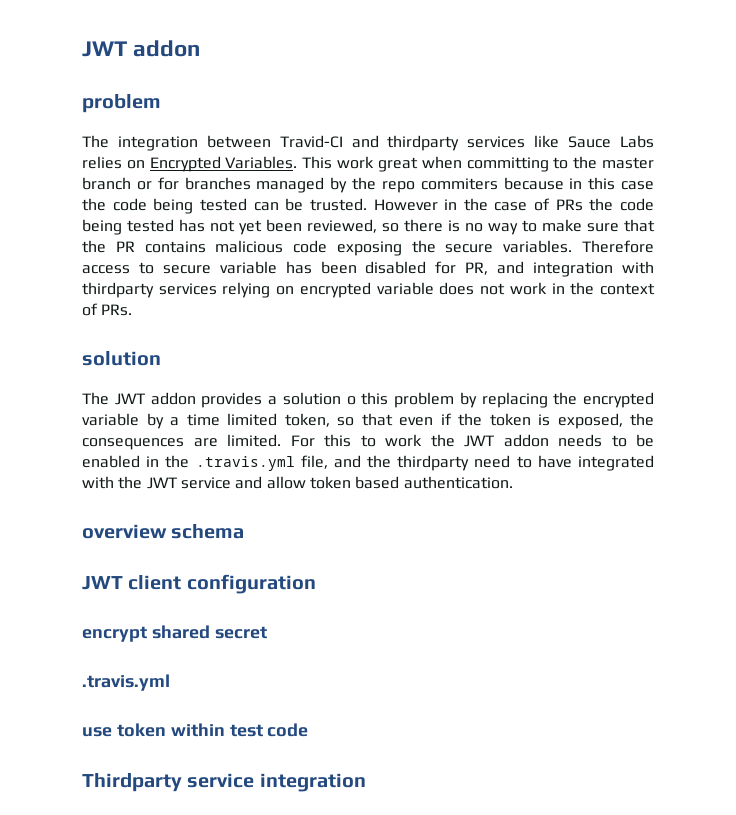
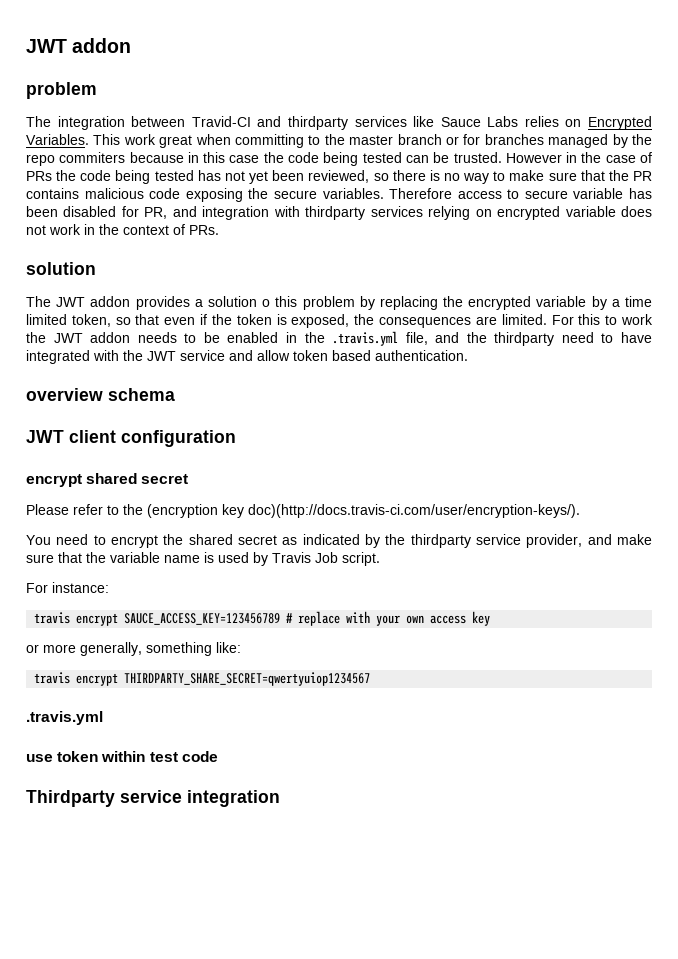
(267, 632) none -> [26,504,580,518] [26,534,652,548] [26,552,380,566] [26,582,109,593] [34,611,491,626] [26,642,241,656] [34,672,371,686] // Please refer to the (encryption key doc)(http://docs.travis-ci.com/user/encryption-keys/). // You need to encrypt the shared secret as indicated by the thirdparty service provider, and make sure that the variable name is used by Travis Job script. // For instance: // travis encrypt SAUCE_ACCESS_KEY=123456789 # replace with your own access key // or more generally, something like: // travis encrypt THIRDPARTY_SHARE_SECRET=qwertyuiop1234567

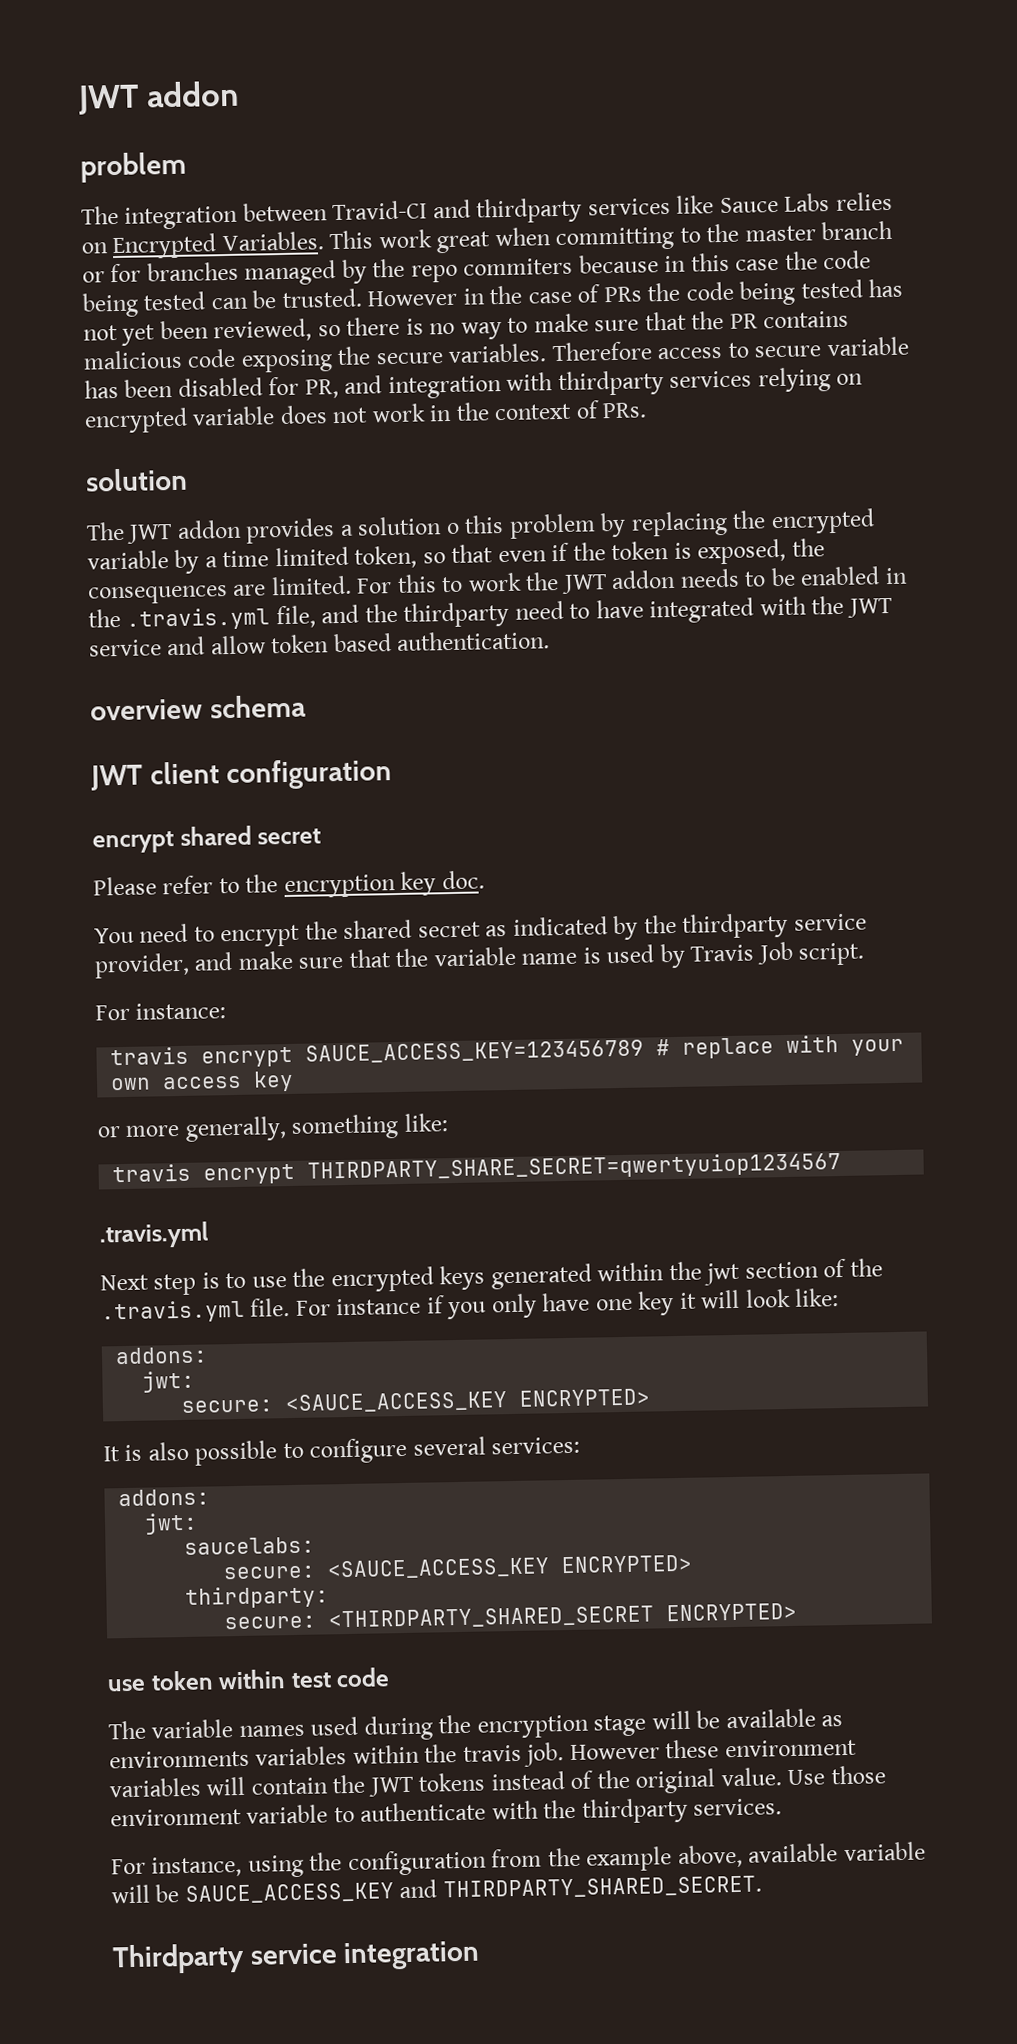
[147,504,580,518] (encryption key doc)(http://docs.travis-ci.com/user/encryption-keys/). -> [283,870,485,899] encryption key doc.
(103, 718) none -> [100,1258,883,1296] [101,1288,840,1324] [115,1346,209,1365] [142,1370,196,1393] [181,1388,651,1414] [103,1436,581,1466] [118,1488,211,1507] [144,1512,199,1535] [184,1536,316,1555] [223,1554,693,1580] [185,1585,330,1609] [224,1602,798,1630] // Next step is to use the encrypted keys generated within the jwt section of the .travis.yml file. For instance if you only have one key it will look like: // addons: // jwt: // secure: <SAUCE_ACCESS_KEY ENCRYPTED> // It is also possible to configure several services: // addons: // jwt: // saucelabs: // secure: <SAUCE_ACCESS_KEY ENCRYPTED> // thirdparty: // secure: <THIRDPARTY_SHARED_SECRET ENCRYPTED>
(218, 756) none -> [108,1708,844,1741] [109,1738,857,1769] [109,1765,886,1798] [110,1797,783,1827] [111,1841,926,1878] [111,1875,762,1905] // The variable names used during the encryption stage will be available as environments variables within the travis job. However these environment variables will contain the JWT tokens instead of the original value. Use those environment variable to authenticate with the thirdparty services. // For instance, using the configuration from the example above, available variable will be SAUCE_ACCESS_KEY and THIRDPARTY_SHARED_SECRET.

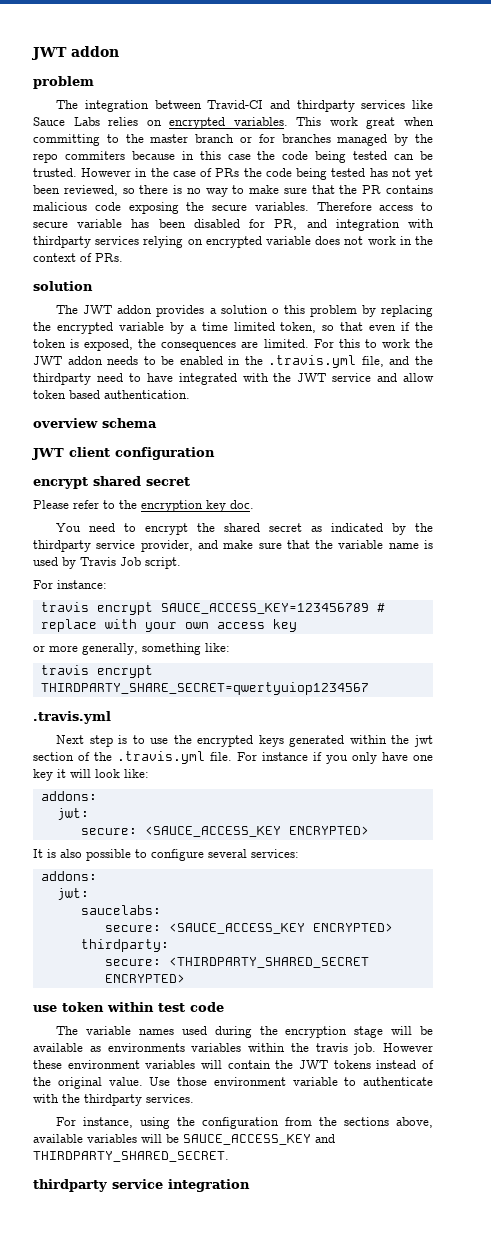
[112,231,324,260] Encrypted Variables. -> [169,117,288,129] encrypted variables.
[586,1846,673,1872] example -> [344,1117,390,1126] sections
[842,1841,926,1862] variable -> [87,1134,137,1143] variables
[112,1942,245,1975] Thirdparty -> [33,1179,107,1192] thirdparty

